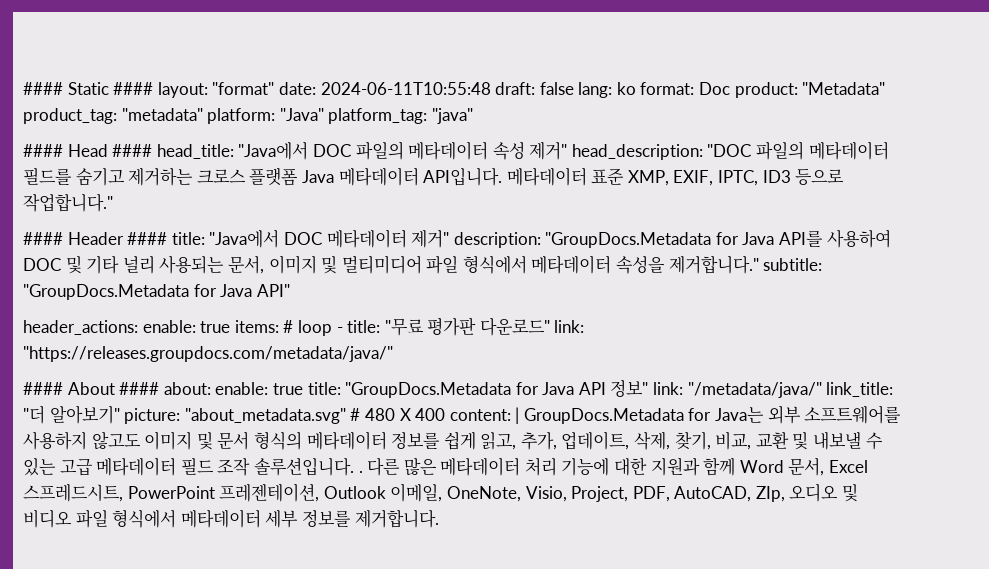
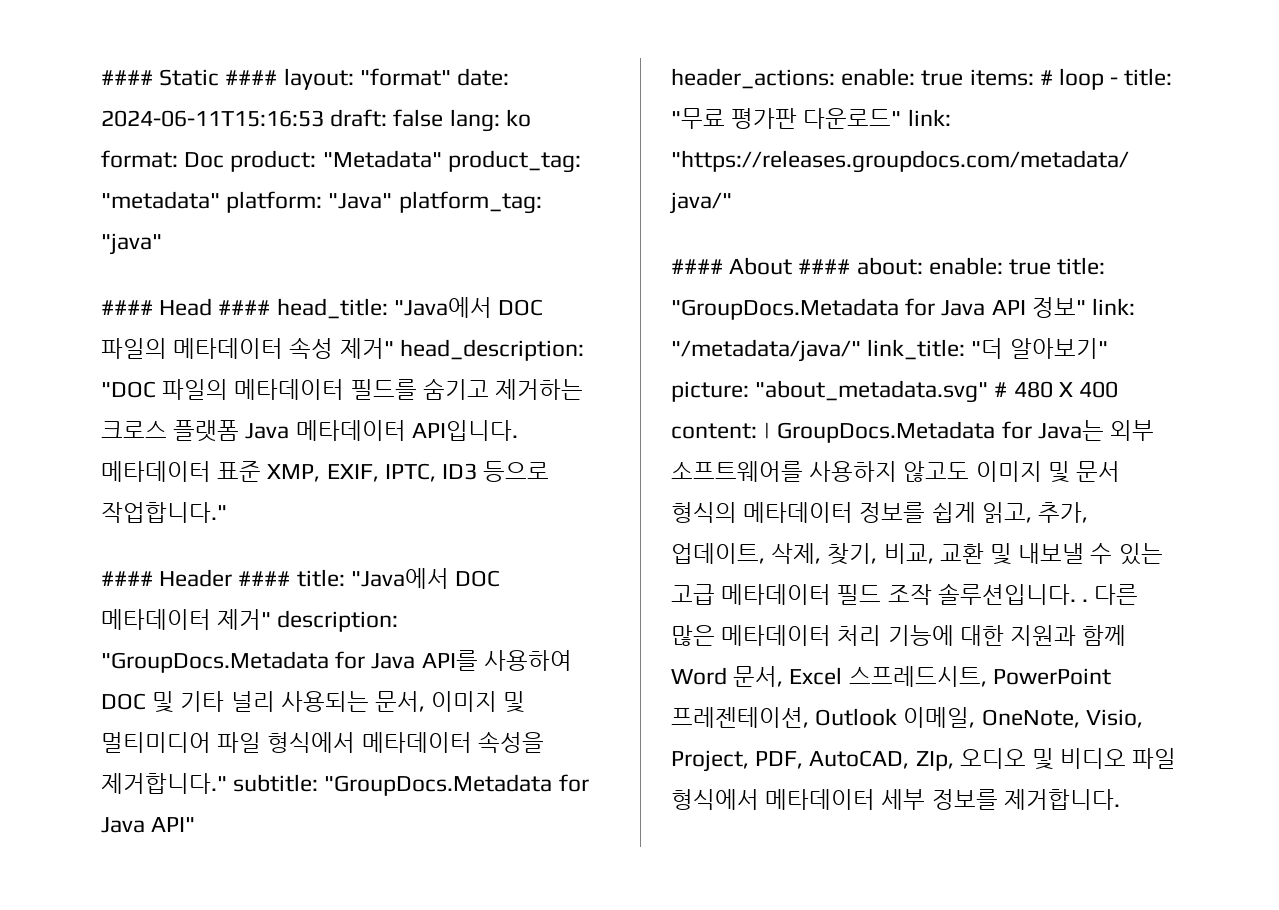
[320,82,491,95] 2024-06-11T10:55:48 -> [101,110,324,127] 2024-06-11T15:16:53

